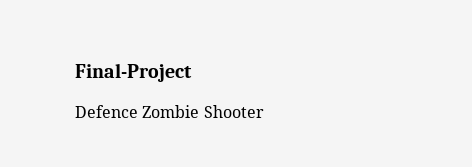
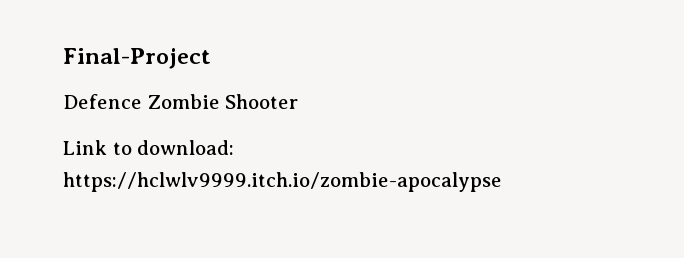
(264, 111) none -> [63,140,235,155] [63,172,502,192] // Link to download: https://hclwlv9999.itch.io/zombie-apocalypse

